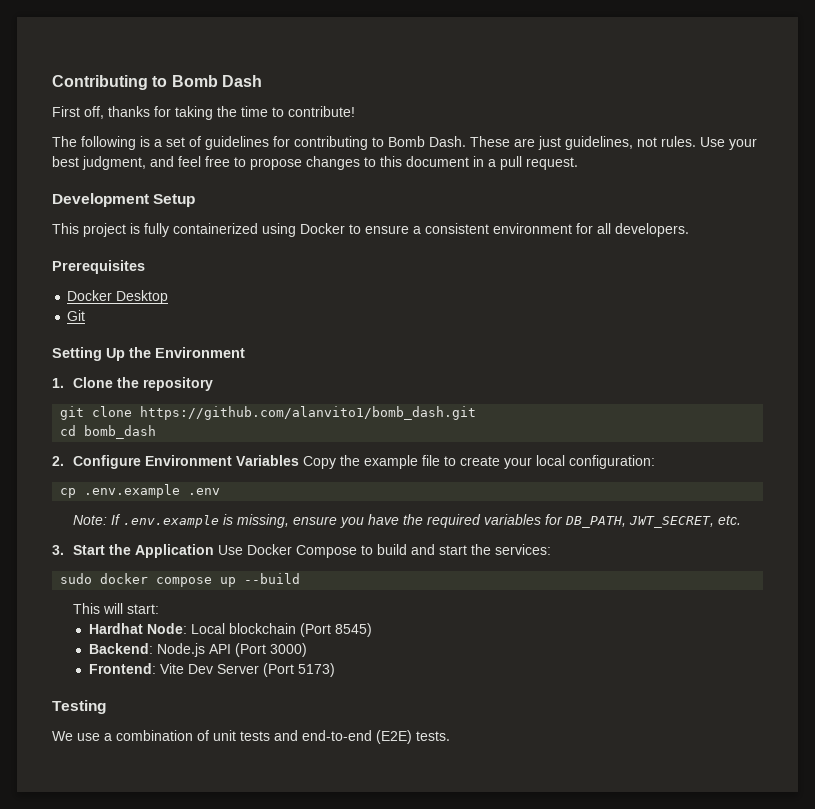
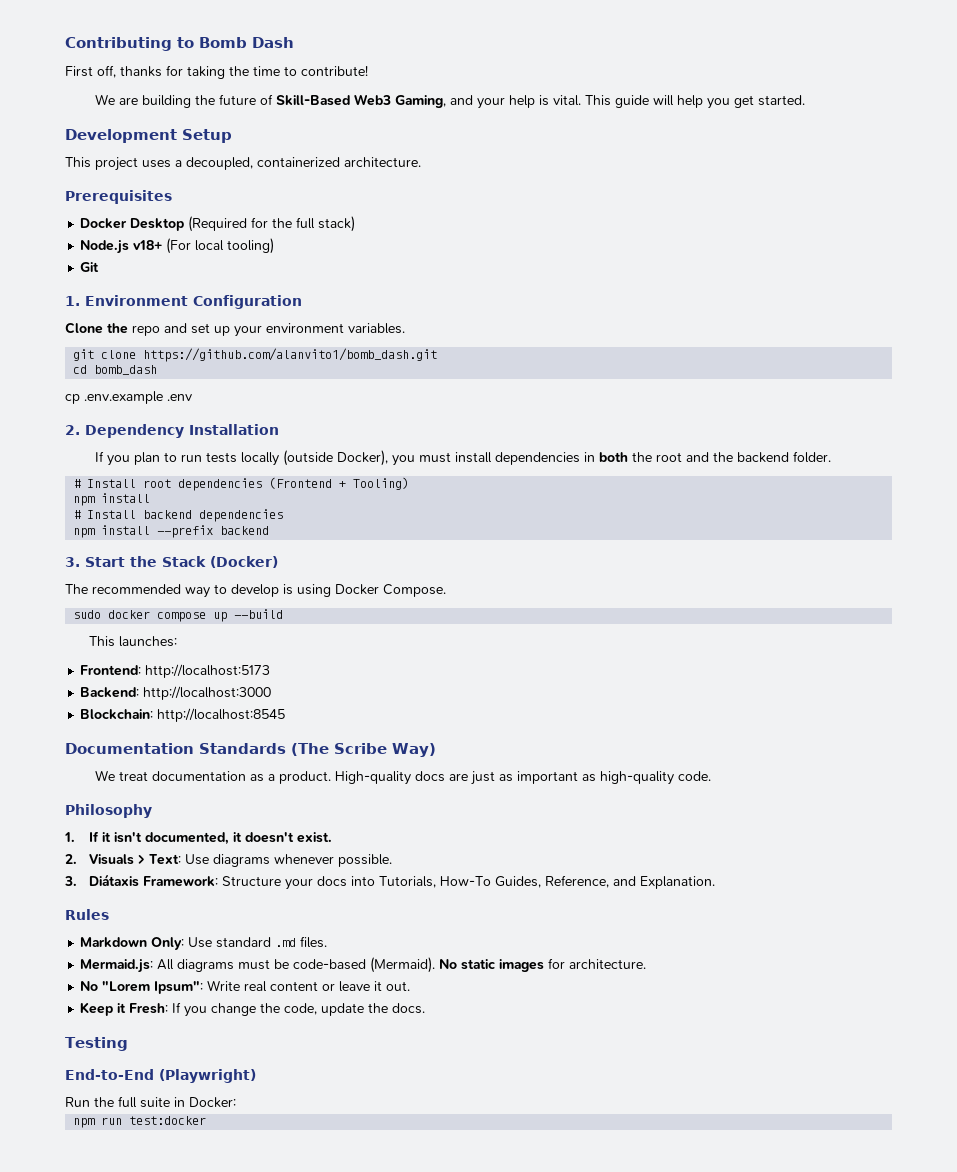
[52,136,757,150] [52,156,578,170] [52,193,196,207] [52,223,689,237] [52,260,145,274] [67,290,169,304] [67,310,86,321] [52,347,245,361] [52,378,64,388] The following is a set of guidelines for contributing to Bomb Dash. These are just guidelines, not rules. Use your best judgment, and feel free to propose changes to this document in a pull request. // Development Setup // This project is fully containerized using Docker to ensure a consistent environment for all developers. // Prerequisites // Docker Desktop // Git // Setting Up the Environment // 1. -> [95,94,806,109] [65,129,232,143] [65,157,421,171] [65,190,172,204] [80,216,356,232] [80,238,275,254] [80,262,100,272] [65,295,302,309] We are building the future of Skill-Based Web3 Gaming, and your help is vital. This guide will help you get started. // Development Setup // This project uses a decoupled, containerized architecture. // Prerequisites // Docker Desktop (Required for the full stack) // Node.js v18+ (For local tooling) // Git // 1. Environment Configuration //
[143,377,214,391] repository -> [132,323,405,337] repo and set up your environment variables.
[52,455,656,469] [60,484,221,498] [73,514,742,528] [52,544,552,558] 2. Configure Environment Variables Copy the example file to create your local configuration: // cp .env.example .env // Note: If .env.example is missing, ensure you have the required variables for DB_PATH, JWT_SECRET, etc. // 3. Start the Application Use Docker Compose to build and start the services: -> [65,391,192,404] [65,424,279,438] [95,450,832,466] [73,477,410,491] [73,493,151,506] [73,509,284,522] [73,525,270,538] [65,556,278,568] [65,584,446,598] cp .env.example .env // 2. Dependency Installation // If you plan to run tests locally (outside Docker), you must install dependencies in both the root and the backend folder. // # Install root dependencies (Frontend + Tooling) // npm install // # Install backend dependencies // npm install --prefix backend // 3. Start the Stack (Docker) // The recommended way to develop is using Docker Compose.
[103,603,160,614] [88,623,372,637] [88,643,307,657] [88,663,335,677] [52,700,106,714] [52,730,450,744] will start: // Hardhat Node: Local blockchain (Port 8545) // Backend: Node.js API (Port 3000) // Frontend: Vite Dev Server (Port 5173) // Testing // We use a combination of unit tests and end-to-end (E2E) tests. -> [118,636,177,647] [80,664,271,678] [80,686,272,700] [80,708,286,722] [65,743,436,757] [95,770,712,785] [65,804,152,818] [64,831,332,845] [65,854,392,867] [64,874,715,890] [65,909,109,920] [80,936,328,950] [80,957,647,973] [80,980,411,994] [80,1002,426,1017] [65,1037,128,1051] [65,1069,256,1083] [65,1096,236,1108] [73,1116,207,1128] launches: // Frontend: http://localhost:5173 // Backend: http://localhost:3000 // Blockchain: http://localhost:8545 // Documentation Standards (The Scribe Way) // We treat documentation as a product. High-quality docs are just as important as high-quality code. // Philosophy // 1. If it isn't documented, it doesn't exist. // 2. Visuals > Text: Use diagrams whenever possible. // 3. Diátaxis Framework: Structure your docs into Tutorials, How-To Guides, Reference, and Explanation. // Rules // Markdown Only: Use standard .md files. // Mermaid.js: All diagrams must be code-based (Mermaid). No static images for architecture. // No "Lorem Ipsum": Write real content or leave it out. // Keep it Fresh: If you change the code, update the docs. // Testing // End-to-End (Playwright) // Run the full suite in Docker: // npm run test:docker

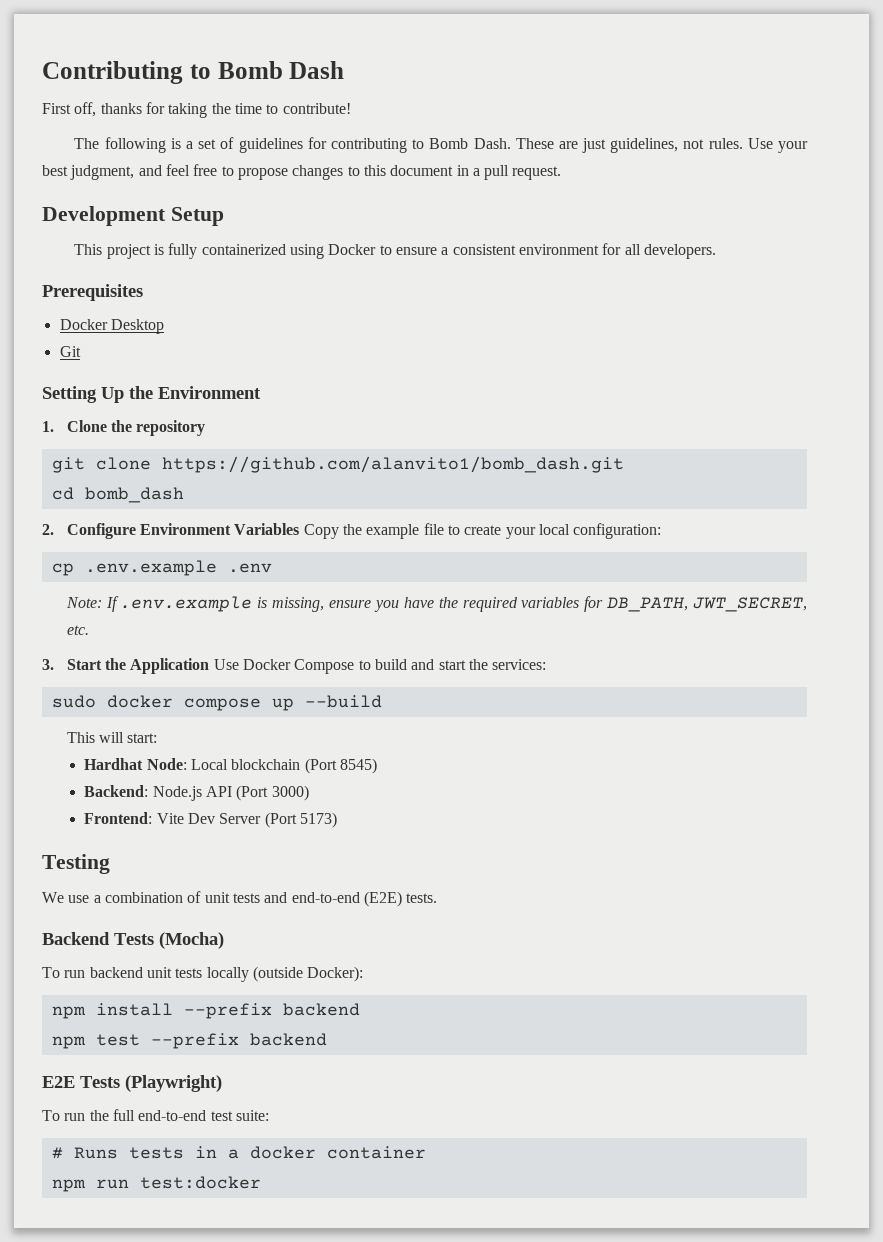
[95,94,806,109] [65,129,232,143] [65,157,421,171] [65,190,172,204] [80,216,356,232] [80,238,275,254] [80,262,100,272] [65,295,302,309] We are building the future of Skill-Based Web3 Gaming, and your help is vital. This guide will help you get started. // Development Setup // This project uses a decoupled, containerized architecture. // Prerequisites // Docker Desktop (Required for the full stack) // Node.js v18+ (For local tooling) // Git // 1. Environment Configuration // -> [74,137,809,153] [42,164,562,180] [42,206,224,226] [74,243,716,259] [42,284,143,301] [59,319,164,334] [59,346,81,357] [42,386,261,403] [42,421,54,432] The following is a set of guidelines for contributing to Bomb Dash. These are just guidelines, not rules. Use your best judgment, and feel free to propose changes to this document in a pull request. // Development Setup // This project is fully containerized using Docker to ensure a consistent environment for all developers. // Prerequisites // Docker Desktop // Git // Setting Up the Environment // 1.
[132,323,405,337] repo and set up your environment variables. -> [136,420,206,436] repository
[65,391,192,404] [65,424,279,438] [95,450,832,466] [73,477,410,491] [73,493,151,506] [73,509,284,522] [73,525,270,538] [65,556,278,568] [65,584,446,598] cp .env.example .env // 2. Dependency Installation // If you plan to run tests locally (outside Docker), you must install dependencies in both the root and the backend folder. // # Install root dependencies (Frontend + Tooling) // npm install // # Install backend dependencies // npm install --prefix backend // 3. Start the Stack (Docker) // The recommended way to develop is using Docker Compose. -> [42,523,662,539] [51,560,272,576] [65,596,808,612] [66,625,89,635] [42,658,547,674] 2. Configure Environment Variables Copy the example file to create your local configuration: // cp .env.example .env // Note: If .env.example is missing, ensure you have the required variables for DB_PATH, JWT_SECRET, etc. // 3. Start the Application Use Docker Compose to build and start the services:
[118,636,177,647] [80,664,271,678] [80,686,272,700] [80,708,286,722] [65,743,436,757] [95,770,712,785] [65,804,152,818] [64,831,332,845] [65,854,392,867] [64,874,715,890] [65,909,109,920] [80,936,328,950] [80,957,647,973] [80,980,411,994] [80,1002,426,1017] [65,1037,128,1051] [65,1069,256,1083] [65,1096,236,1108] launches: // Frontend: http://localhost:5173 // Backend: http://localhost:3000 // Blockchain: http://localhost:8545 // Documentation Standards (The Scribe Way) // We treat documentation as a product. High-quality docs are just as important as high-quality code. // Philosophy // 1. If it isn't documented, it doesn't exist. // 2. Visuals > Text: Use diagrams whenever possible. // 3. Diátaxis Framework: Structure your docs into Tutorials, How-To Guides, Reference, and Explanation. // Rules // Markdown Only: Use standard .md files. // Mermaid.js: All diagrams must be code-based (Mermaid). No static images for architecture. // No "Lorem Ipsum": Write real content or leave it out. // Keep it Fresh: If you change the code, update the docs. // Testing // End-to-End (Playwright) // Run the full suite in Docker: -> [99,732,158,743] [84,758,377,774] [84,785,309,801] [84,812,337,828] [42,854,110,874] [42,891,438,907] [42,932,224,949] [42,966,364,982] [51,1003,360,1019] [51,1033,327,1049] [42,1075,222,1092] [42,1109,269,1121] [51,1146,426,1159] will start: // Hardhat Node: Local blockchain (Port 8545) // Backend: Node.js API (Port 3000) // Frontend: Vite Dev Server (Port 5173) // Testing // We use a combination of unit tests and end-to-end (E2E) tests. // Backend Tests (Mocha) // To run backend unit tests locally (outside Docker): // npm install --prefix backend // npm test --prefix backend // E2E Tests (Playwright) // To run the full end-to-end test suite: // # Runs tests in a docker container

